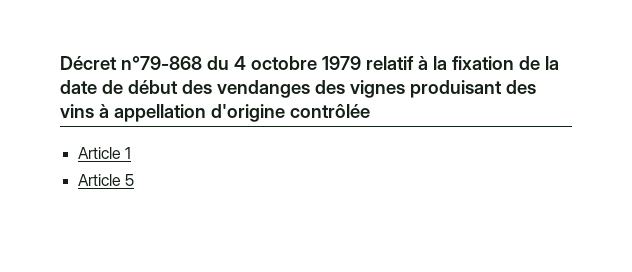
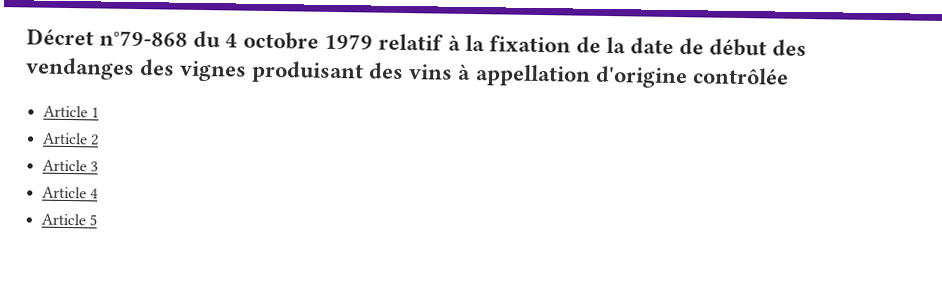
(131, 153) none -> [41,132,99,146] [41,159,98,172] [41,186,99,199] // Article 2 // Article 3 // Article 4

